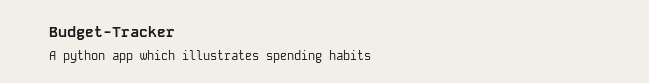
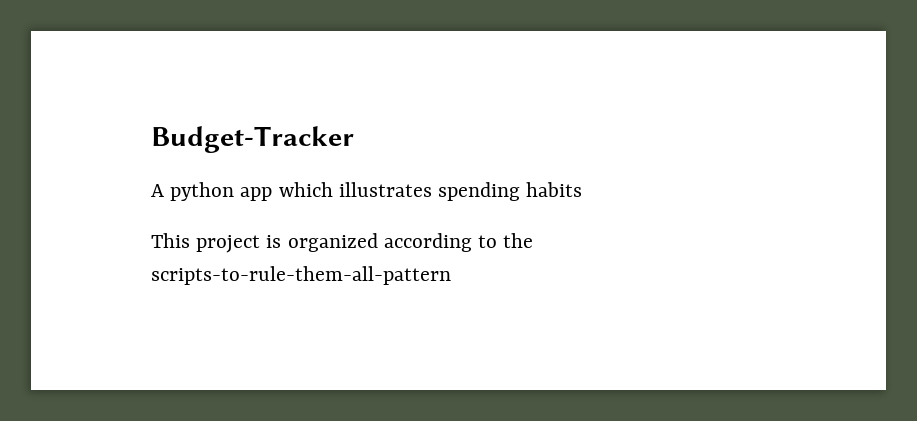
(371, 55) none -> [151,233,534,253] [151,266,451,285] // This project is organized according to the scripts-to-rule-them-all-pattern

